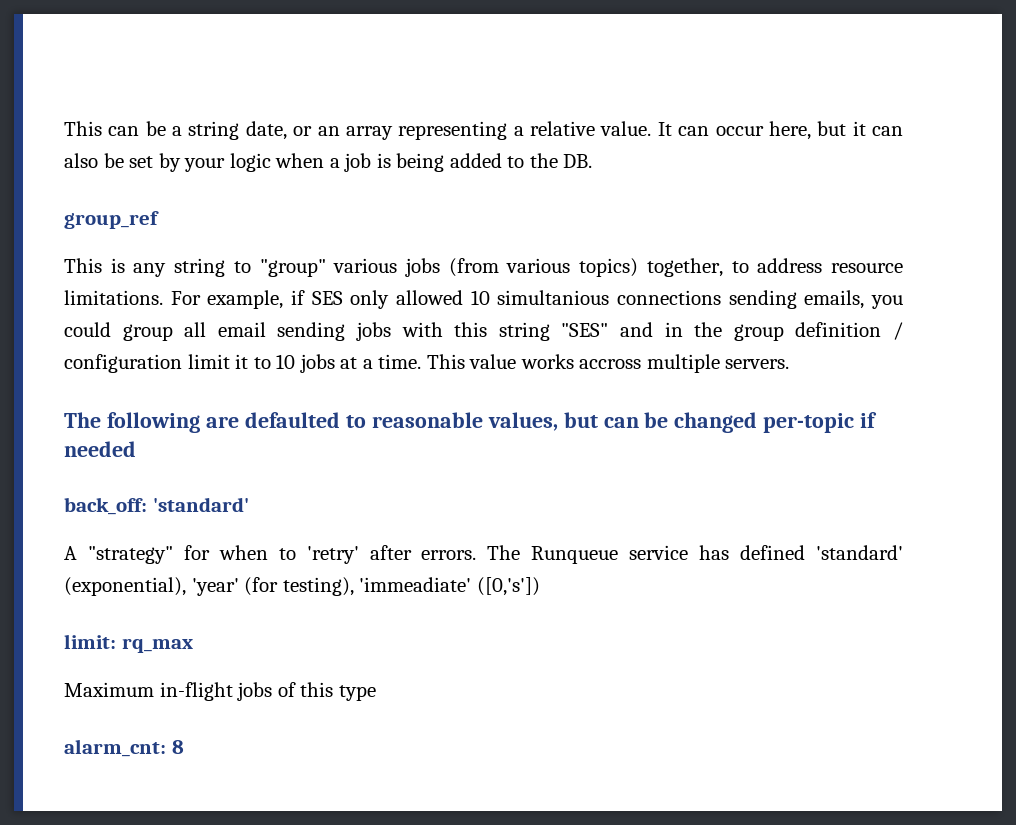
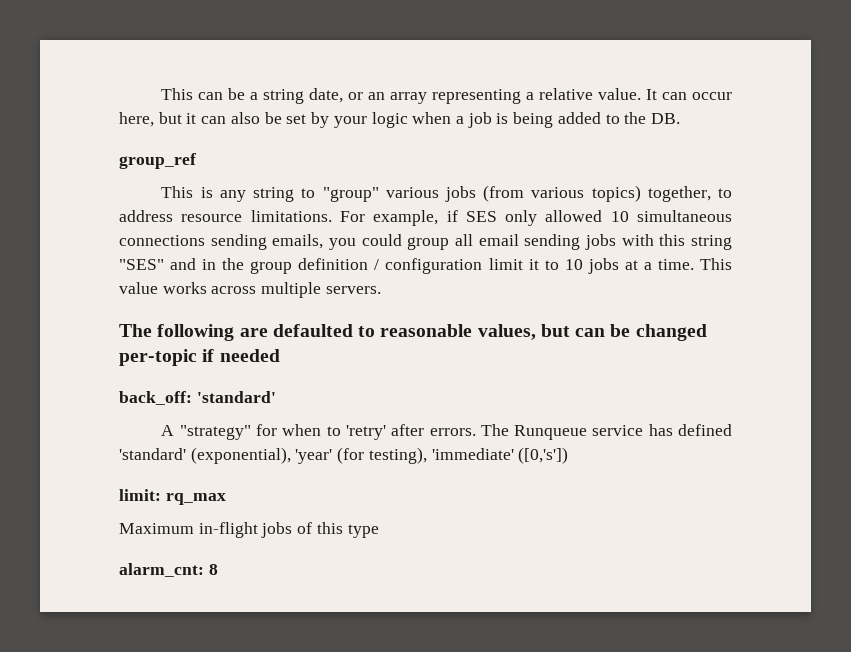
[497,290,610,305] simultanious -> [637,210,733,222] simultaneous
[579,359,642,369] accross -> [211,286,257,294] across
[359,577,472,592] 'immeadiate' -> [431,448,514,460] 'immediate'

